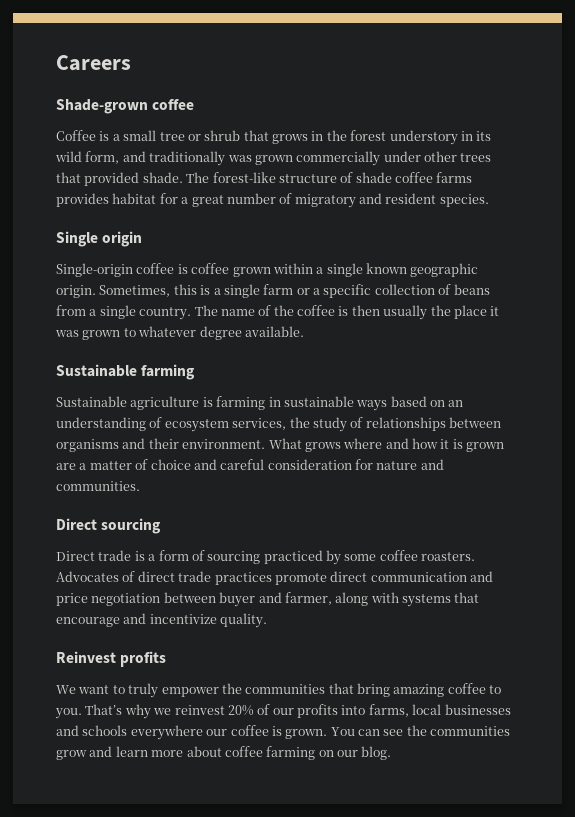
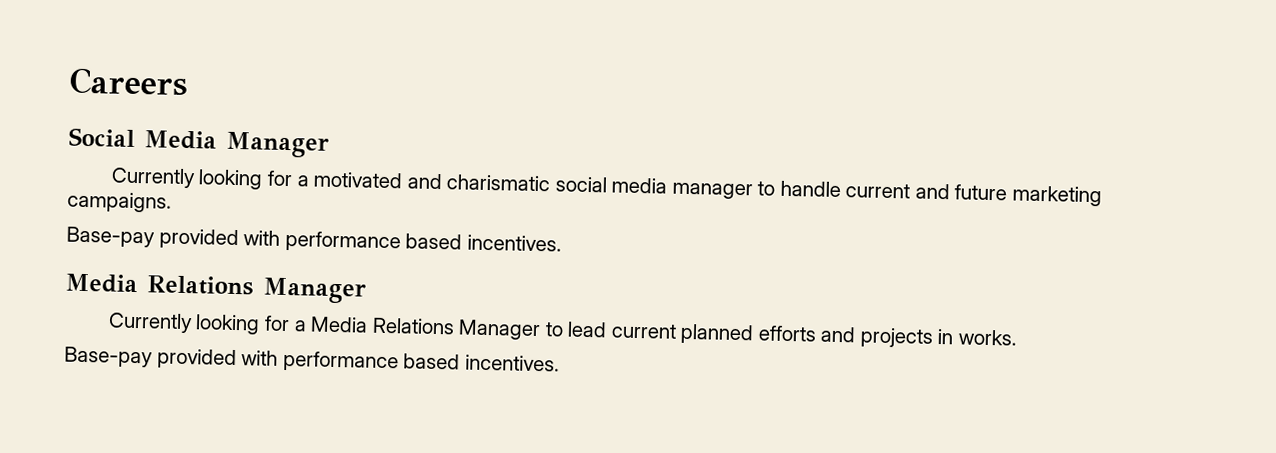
[56,99,195,114] [56,130,492,145] [55,151,492,166] [56,172,473,186] [56,193,489,208] [56,231,143,247] [56,263,479,277] [56,284,490,298] [56,305,500,320] [55,326,304,340] [56,364,196,380] [56,396,464,411] [56,417,501,432] [56,438,505,452] [56,459,444,470] [56,481,140,491] [56,518,162,534] [56,550,476,565] [56,571,493,585] [56,592,480,607] [56,613,268,628] [56,651,167,667] [56,683,502,698] [55,704,511,719] [56,725,511,740] [56,746,392,760] Shade-grown coffee // Coffee is a small tree or shrub that grows in the forest understory in its wild form, and traditionally was grown commercially under other trees that provided shade. The forest-like structure of shade coffee farms provides habitat for a great number of migratory and resident species. // Single origin // Single-origin coffee is coffee grown within a single known geographic origin. Sometimes, this is a single farm or a specific collection of beans from a single country. The name of the coffee is then usually the place it was grown to whatever degree available. // Sustainable farming // Sustainable agriculture is farming in sustainable ways based on an understanding of ecosystem services, the study of relationships between organisms and their environment. What grows where and how it is grown are a matter of choice and careful consideration for nature and communities. // Direct sourcing // Direct trade is a form of sourcing practiced by some coffee roasters. Advocates of direct trade practices promote direct communication and price negotiation between buyer and farmer, along with systems that encourage and incentivize quality. // Reinvest profits // We want to truly empower the communities that bring amazing coffee to you. That’s why we reinvest 20% of our profits into farms, local businesses and schools everywhere our coffee is grown. You can see the communities grow and learn more about coffee farming on our blog. -> [68,127,329,158] [110,167,1102,207] [67,191,172,213] [66,226,562,253] [65,273,366,304] [107,312,1018,348] [64,346,560,373] Social Media Manager // Currently looking for a motivated and charismatic social media manager to handle current and future marketing campaigns. // Base-pay provided with performance based incentives. // Media Relations Manager // Currently looking for a Media Relations Manager to lead current planned efforts and projects in works. // Base-pay provided with performance based incentives.

